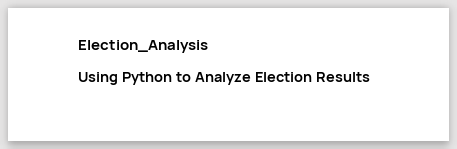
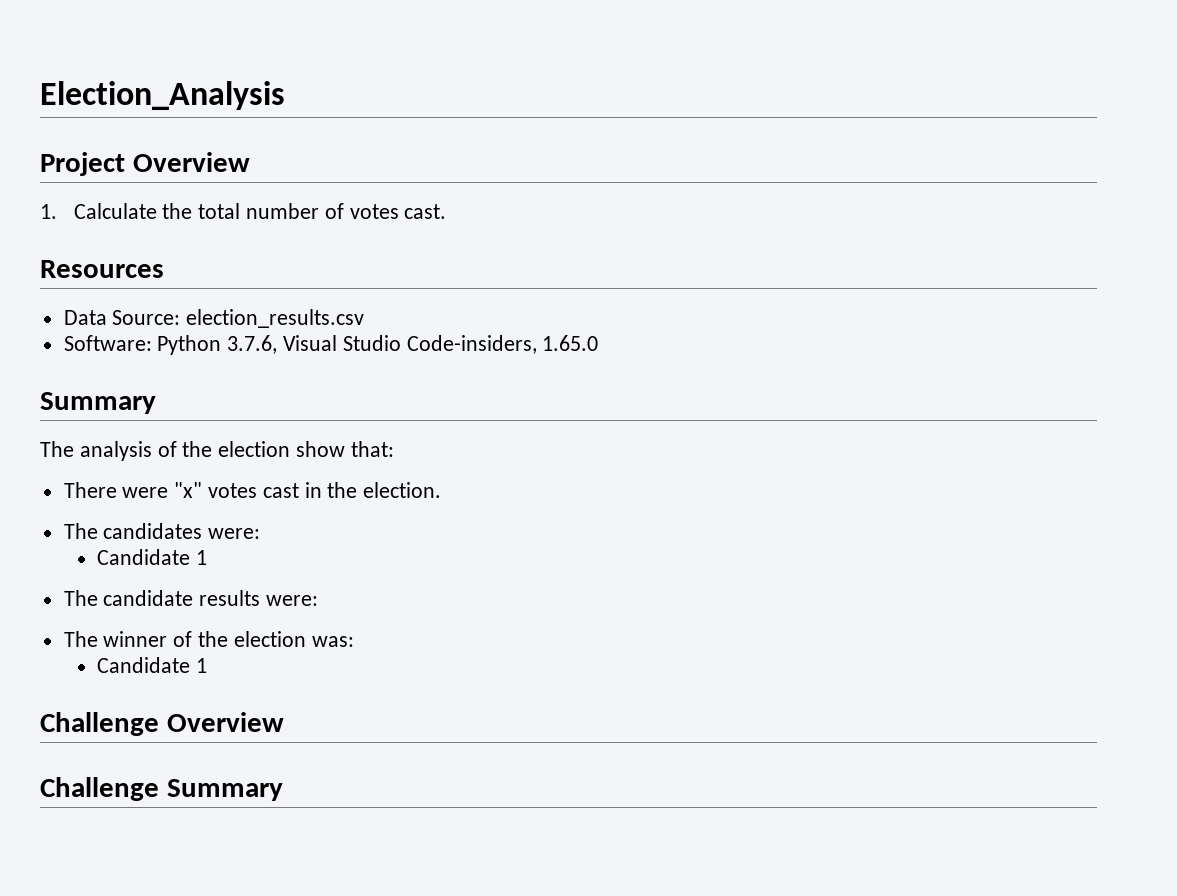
[78,72,370,85] Using Python to Analyze Election Results -> [40,152,250,176] [40,203,447,219] [40,260,164,278] [63,309,365,328] [63,335,599,355] [40,392,156,414] [40,441,394,461] [63,482,442,498] [63,523,261,539] [97,549,208,565] [63,590,319,606] [63,631,354,647] [97,657,208,673] [40,712,284,736] [40,777,283,801] Project Overview // 1. Calculate the total number of votes cast. // Resources // Data Source: election_results.csv // Software: Python 3.7.6, Visual Studio Code-insiders, 1.65.0 // Summary // The analysis of the election show that: // There were "x" votes cast in the election. // The candidates were: // Candidate 1 // The candidate results were: // The winner of the election was: // Candidate 1 // Challenge Overview // Challenge Summary

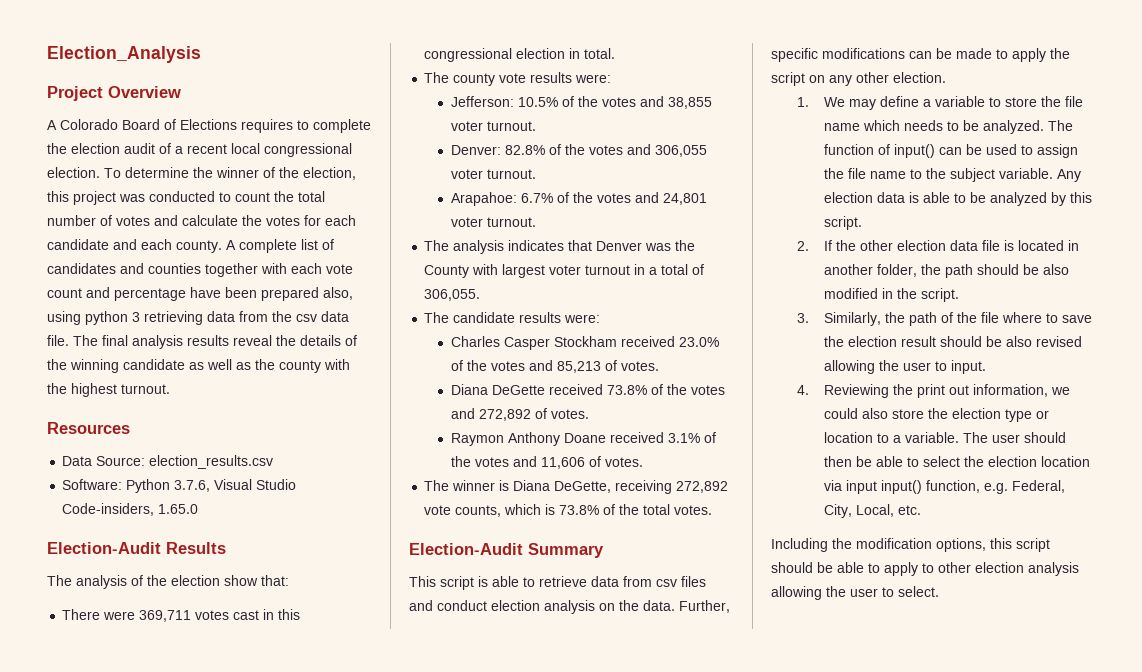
[40,203,157,219] 1. Calculate -> [47,119,371,133] [47,143,352,157] [47,167,356,180] [47,191,270,205] A Colorado Board of Elections requires to complete the election audit of a recent local congressional election. To determine the winner of the election, this project was conducted to count
[404,204,447,219] cast. -> [154,215,356,226] [47,239,334,253] [47,263,353,277] [47,287,353,301] [47,311,349,325] [47,335,357,349] [47,359,350,373] [47,383,170,397] and calculate the votes for each candidate and each county. A complete list of candidates and counties together with each vote count and percentage have been prepared also, using python 3 retrieving data from the csv data file. The final analysis results reveal the details of the winning candidate as well as the county with the highest turnout.
[40,392,156,414] Summary -> [47,542,226,554] Election-Audit Results
[174,482,203,498] "x" -> [139,610,192,622] 369,711
[327,482,442,498] [63,523,261,539] [97,549,208,565] [63,590,319,606] [63,631,354,647] [97,657,208,673] [40,712,284,736] [40,777,283,801] the election. // The candidates were: // Candidate 1 // The candidate results were: // The winner of the election was: // Candidate 1 // Challenge Overview // Challenge Summary -> [278,609,301,620] [424,48,616,62] [424,72,612,86] [450,96,712,109] [450,121,536,131] [450,144,707,157] [450,169,536,179] [450,192,707,206] [450,217,536,227] [424,240,696,254] [424,264,705,278] [424,289,481,301] [424,312,601,323] [450,336,719,350] [450,360,659,373] [450,384,725,395] [450,408,589,421] [450,432,716,446] [450,456,643,469] [424,480,729,494] [424,504,713,517] [409,543,604,558] [409,576,706,590] [409,600,730,614] [771,48,1070,62] [771,72,946,86] [797,96,1083,110] [823,120,1073,134] [823,144,1078,158] [823,168,1081,182] [823,192,1092,206] [823,216,862,230] [797,240,1079,251] [823,264,1069,278] [823,288,959,302] [797,312,1092,326] [823,336,1082,347] [823,360,986,374] [797,384,1070,398] [823,408,1049,422] [823,432,1066,443] [823,456,1090,467] [823,480,1065,494] [823,504,921,518] [771,538,1050,552] [771,562,1079,576] [771,586,939,600] this congressional election in total. // The county vote results were: // Jefferson: 10.5% of the votes and 38,855 voter turnout. // Denver: 82.8% of the votes and 306,055 voter turnout. // Arapahoe: 6.7% of the votes and 24,801 voter turnout. // The analysis indicates that Denver was the County with largest voter turnout in a total of 306,055. // The candidate results were: // Charles Casper Stockham received 23.0% of the votes and 85,213 of votes. // Diana DeGette received 73.8% of the votes and 272,892 of votes. // Raymon Anthony Doane received 3.1% of the votes and 11,606 of votes. // The winner is Diana DeGette, receiving 272,892 vote counts, which is 73.8% of the total votes. // Election-Audit Summary // This script is able to retrieve data from csv files and conduct election analysis on the data. Further, specific modifications can be made to apply the script on any other election. // 1. We may define a variable to store the file name which needs to be analyzed. The function of input() can be used to assign the file name to the subject variable. Any election data is able to be analyzed by this script. // 2. If the other election data file is located in another folder, the path should be also modified in the script. // 3. Similarly, the path of the file where to save the election result should be also revised allowing the user to input. // 4. Reviewing the print out information, we could also store the election type or location to a variable. The user should then be able to select the election location via input input() function, e.g. Federal, City, Local, etc. // Including the modification options, this script should be able to apply to other election analysis allowing the user to select.

